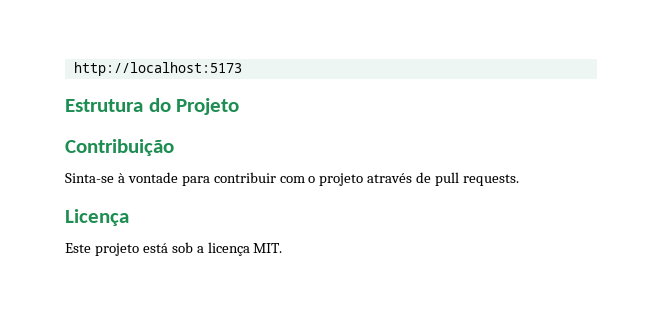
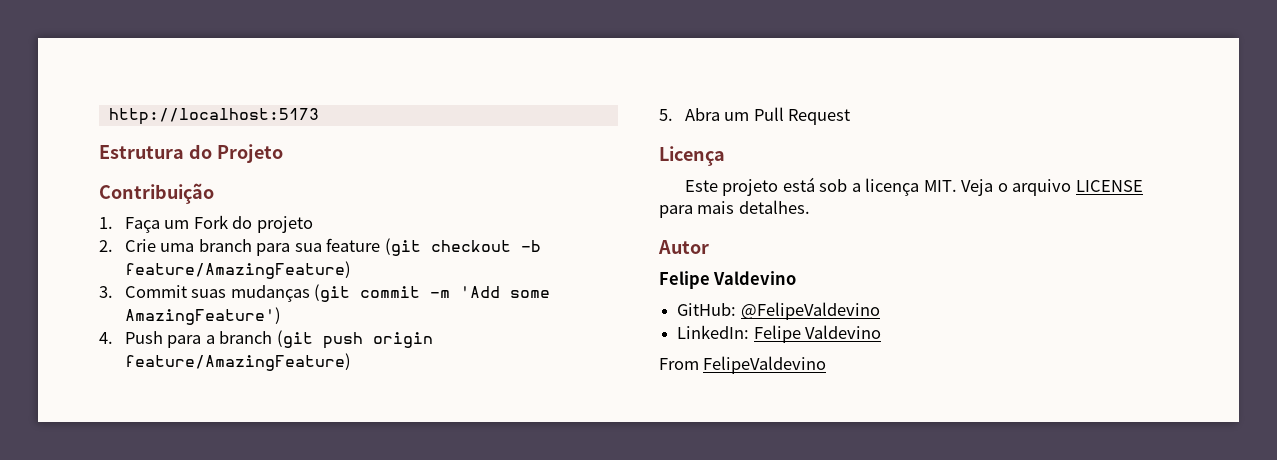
[65,172,520,186] Sinta-se à vontade para contribuir com o projeto através de pull requests. -> [99,215,313,233] [99,238,541,256] [125,261,352,279] [99,284,551,302] [125,307,282,325] [99,330,433,349] [125,353,352,371] [659,107,851,125] 1. Faça um Fork do projeto // 2. Crie uma branch para sua feature (git checkout -b feature/AmazingFeature) // 3. Commit suas mudanças (git commit -m 'Add some AmazingFeature') // 4. Push para a branch (git push origin feature/AmazingFeature) // 5. Abra um Pull Request
(283, 248) none -> [961,179,1143,196] [659,200,810,218] [658,240,709,254] [659,271,797,289] [677,302,880,320] [677,325,882,343] [659,356,827,374] Veja o arquivo LICENSE para mais detalhes. // Autor // Felipe Valdevino // GitHub: @FelipeValdevino // LinkedIn: Felipe Valdevino // From FelipeValdevino

